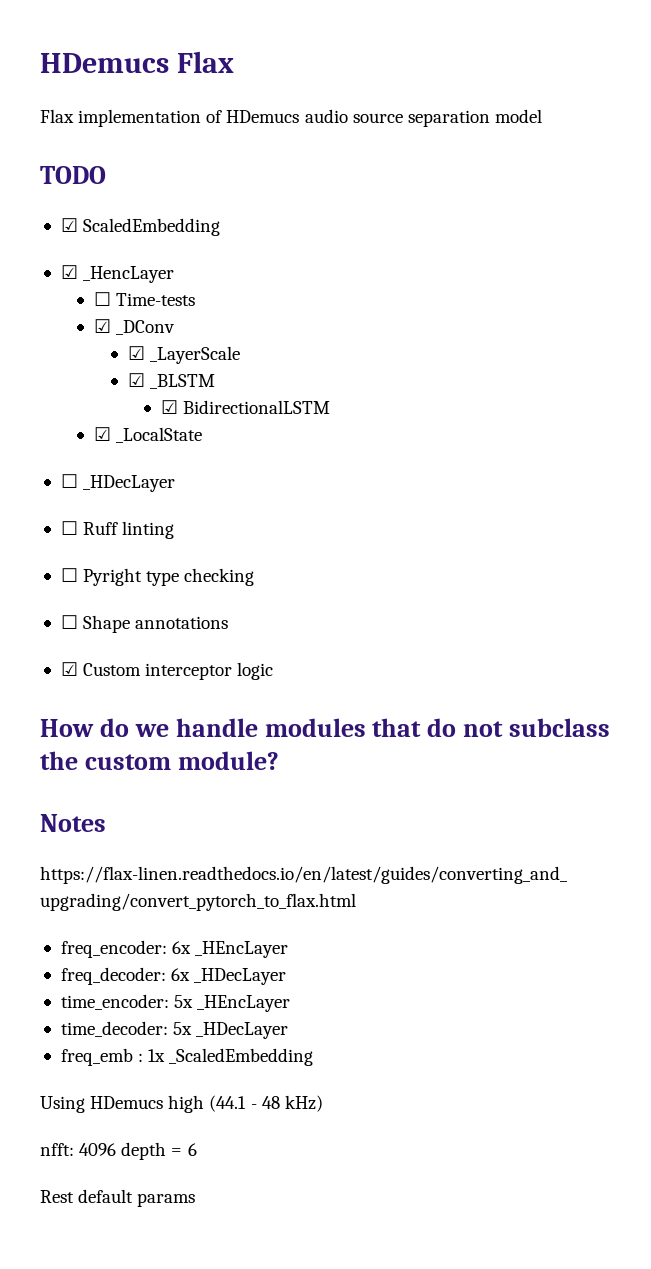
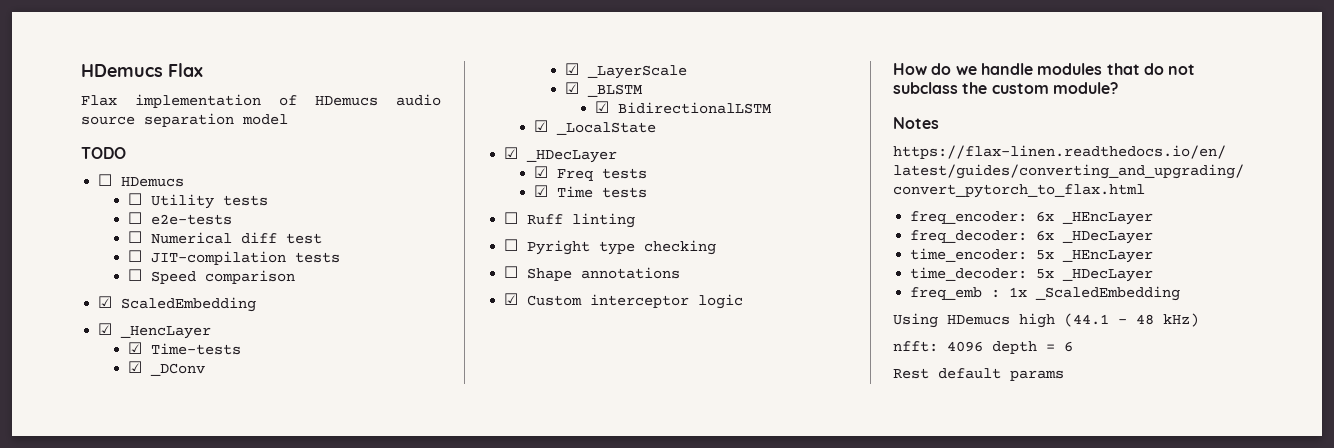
(106, 175) none -> [98,174,185,187] [128,193,269,209] [128,212,233,225] [128,231,323,244] [128,250,341,265] [128,269,296,284] // ☐ HDemucs // ☐ Utility tests // ☐ e2e-tests // ☐ Numerical diff test // ☐ JIT-compilation tests // ☐ Speed comparison
[94,292,112,306] ☐ -> [128,342,143,354] ☑
[60,474,176,492] ☐ _HDecLayer -> [504,147,618,163] [534,166,648,181] [534,185,648,198] ☑ _HDecLayer // ☑ Freq tests // ☑ Time tests

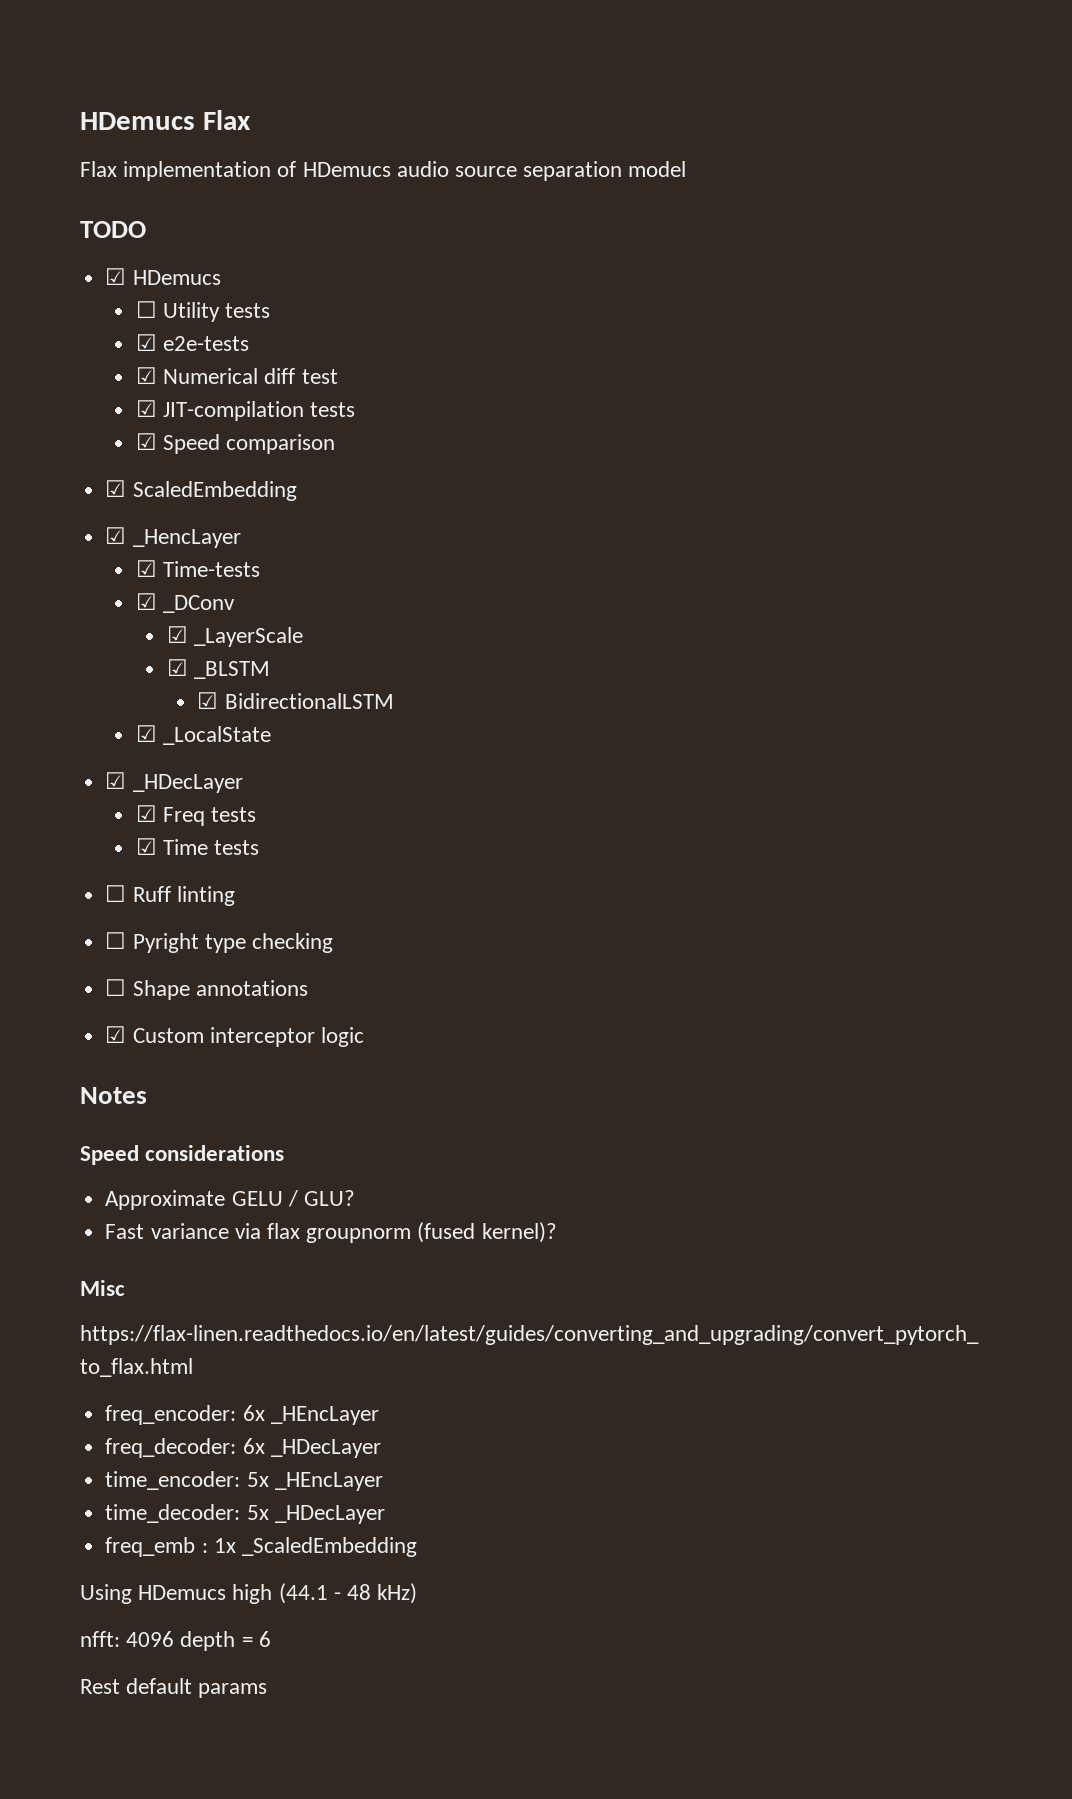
[98,174,113,186] ☐ -> [105,268,127,285] ☑
[128,212,143,224] ☐ -> [136,334,158,351] ☑
[128,231,143,243] ☐ -> [136,367,158,384] ☑
[128,250,143,262] ☐ -> [136,400,158,417] ☑
[128,269,143,281] ☐ -> [136,433,158,450] ☑
[893,63,1196,75] [893,82,1118,94] [893,117,939,129] How do we handle modules that do not subclass the custom module? // Notes -> [80,1087,147,1104] [80,1145,285,1165] [105,1190,355,1210] [105,1222,557,1243] [80,1280,125,1296] Notes // Speed considerations // Approximate GELU / GLU? // Fast variance via flax groupnorm (fused kernel)? // Misc

